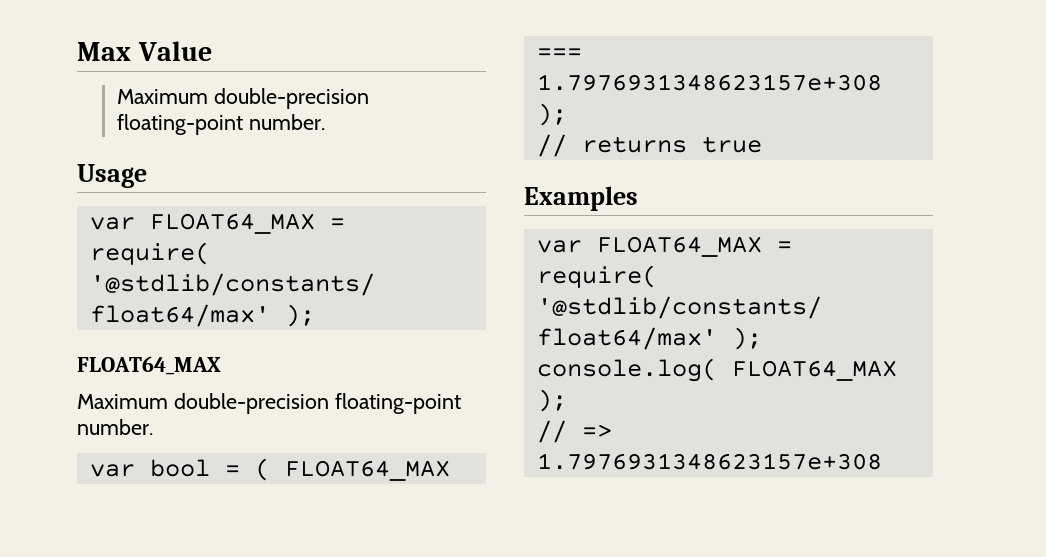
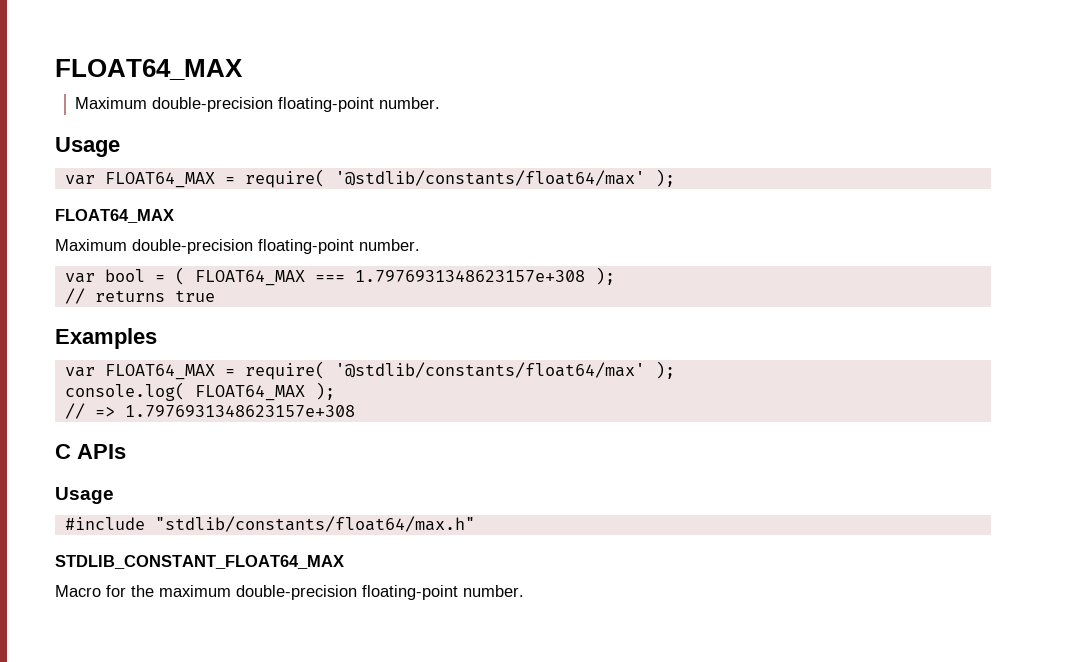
[77,41,212,61] Max Value -> [55,59,243,80] FLOAT64_MAX
(882, 461) none -> [55,444,126,459] [55,487,114,504] [64,516,475,532] [55,555,344,569] [55,585,524,600] // C APIs // Usage // #include "stdlib/constants/float64/max.h" // STDLIB_CONSTANT_FLOAT64_MAX // Macro for the maximum double-precision floating-point number.

